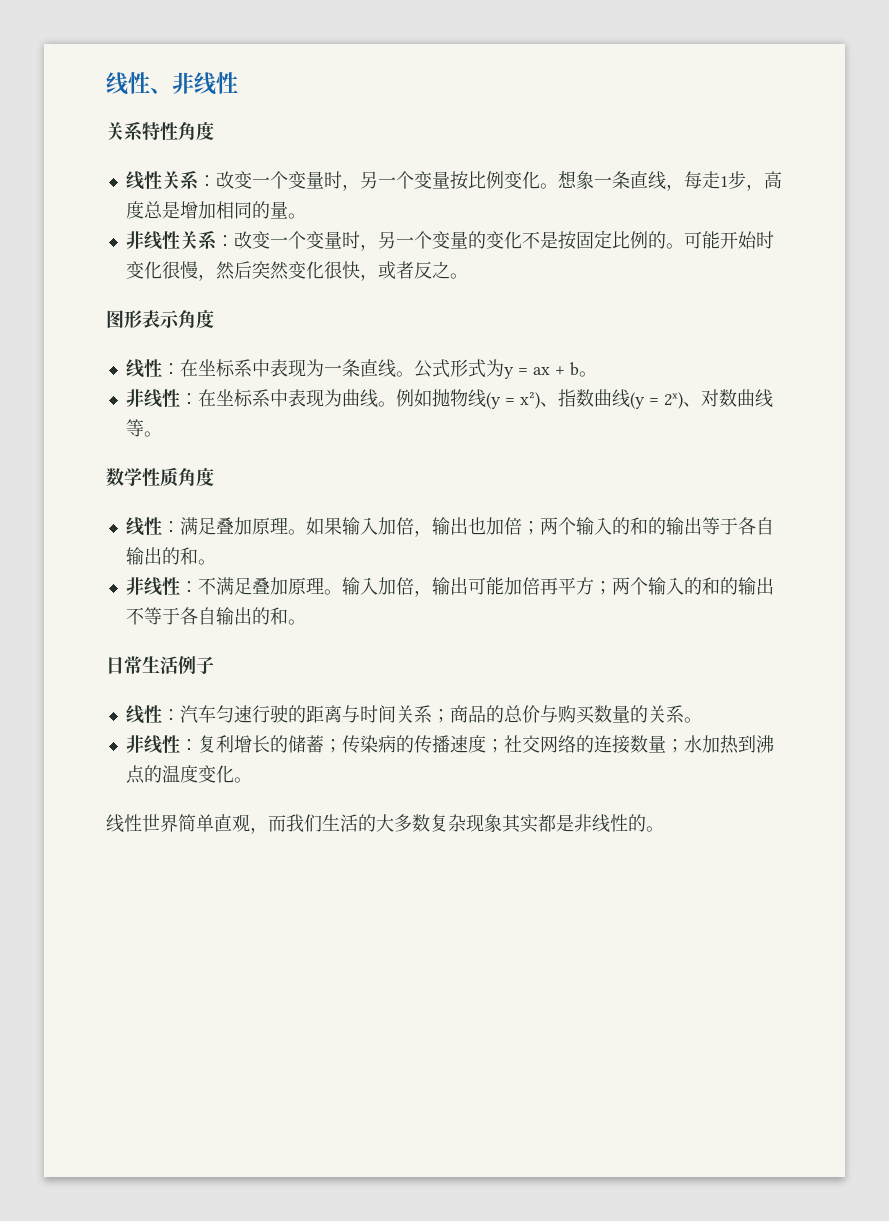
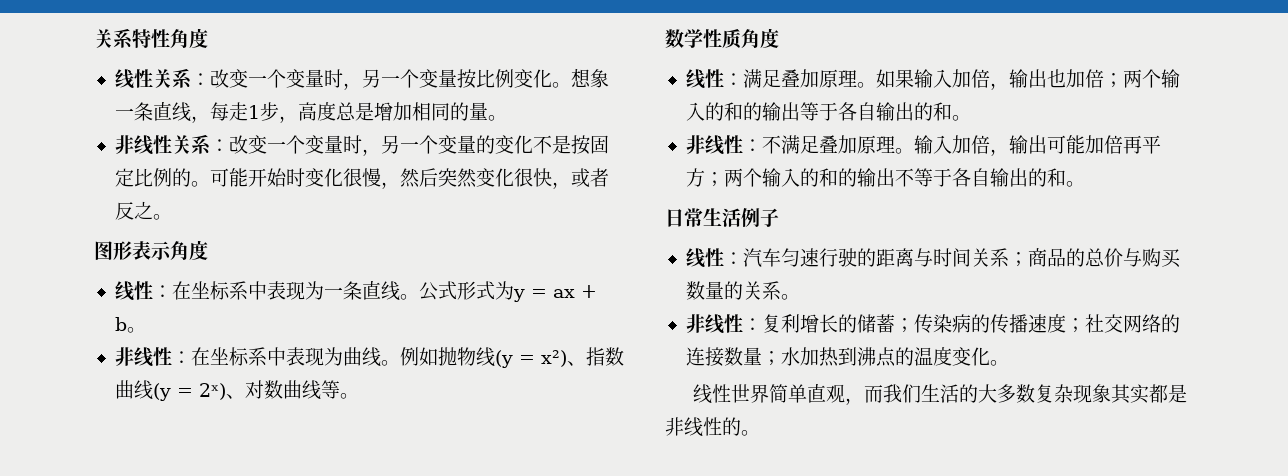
[106,72,238,95] 线性、非线性 // -> (94, 38) none

